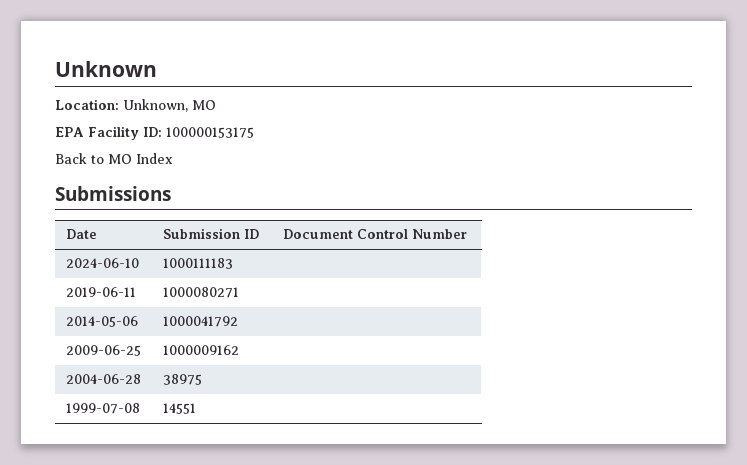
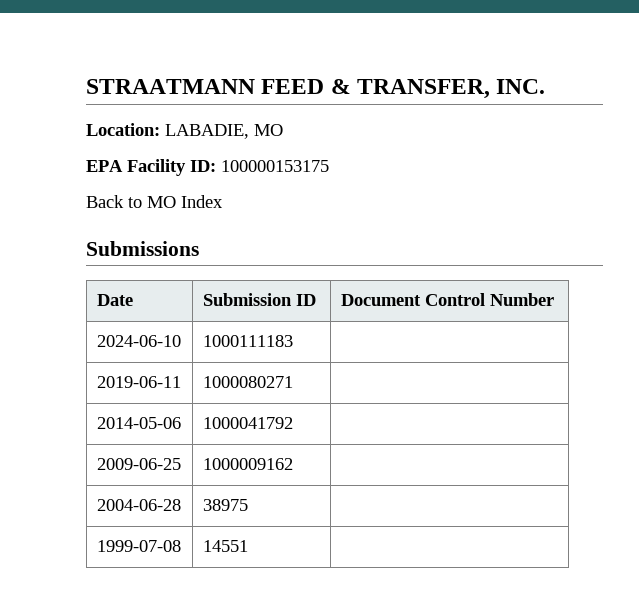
[55,61,157,77] Unknown -> [86,79,546,99] STRAATMANN FEED & TRANSFER, INC.
[123,99,188,112] Unknown, -> [165,124,249,139] LABADIE,

